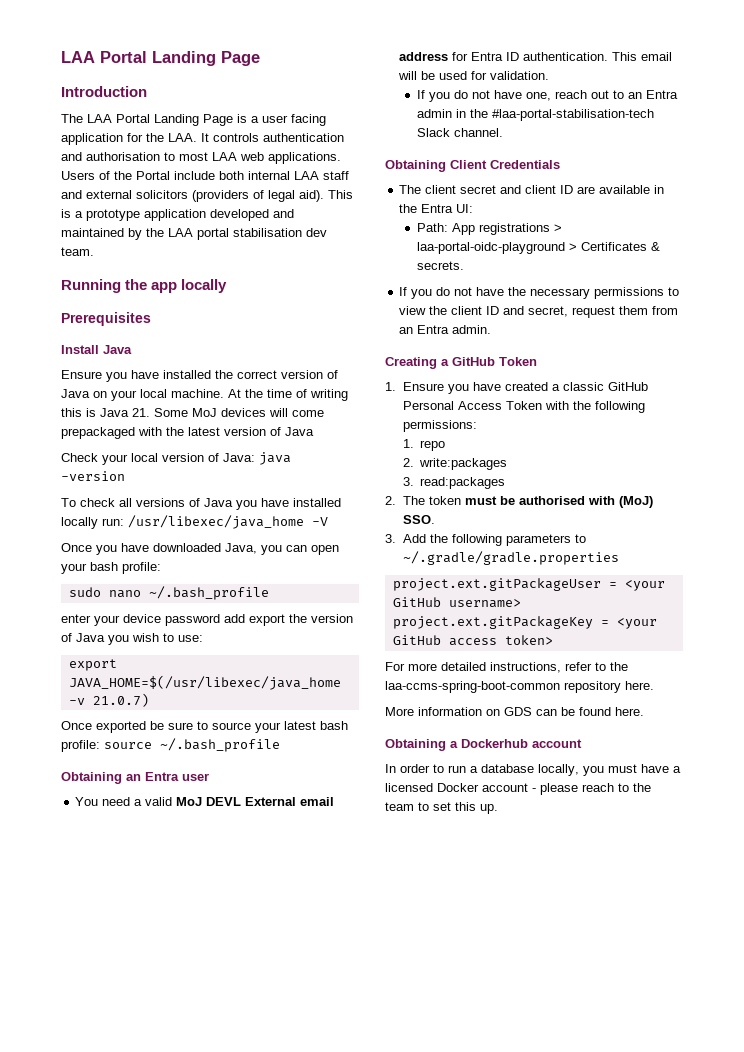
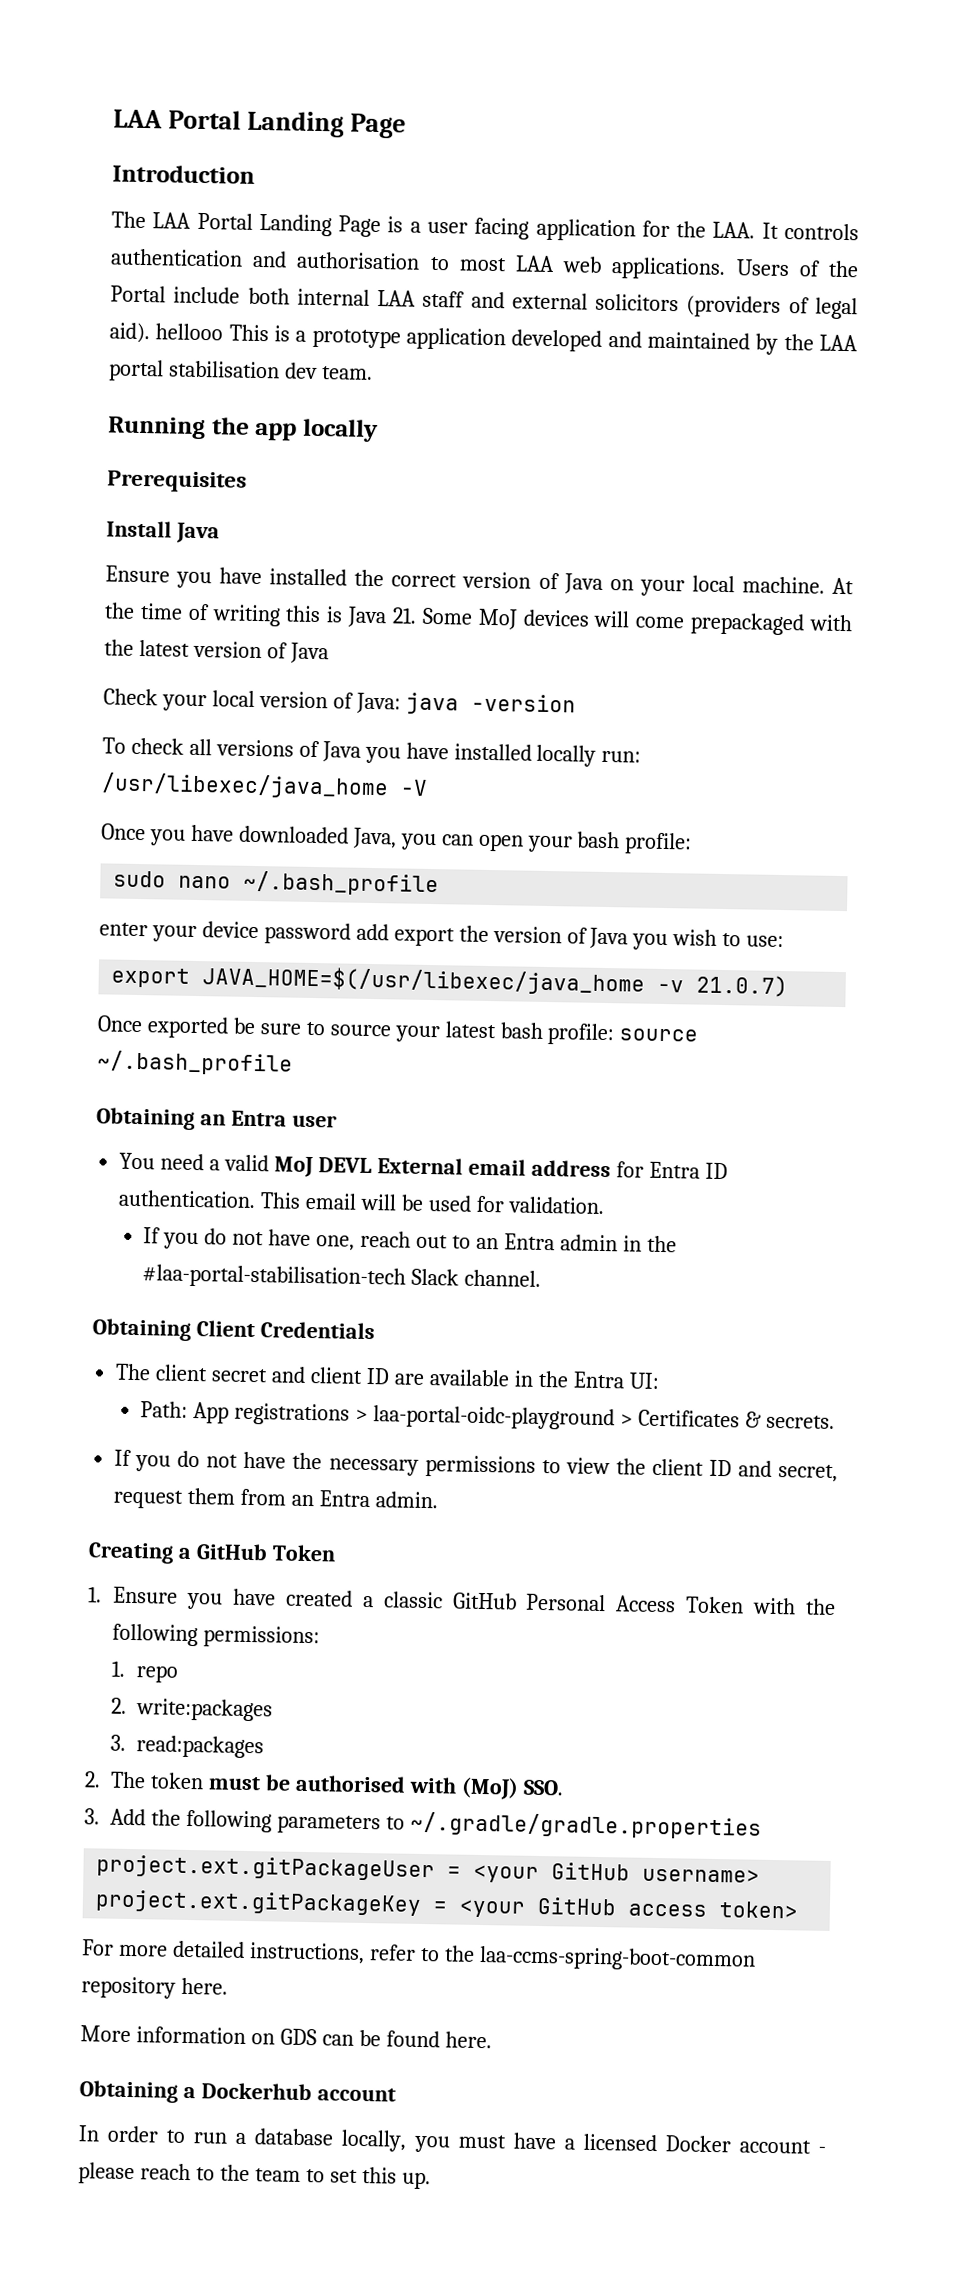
(324, 196) none -> [155,323,224,341] hellooo

